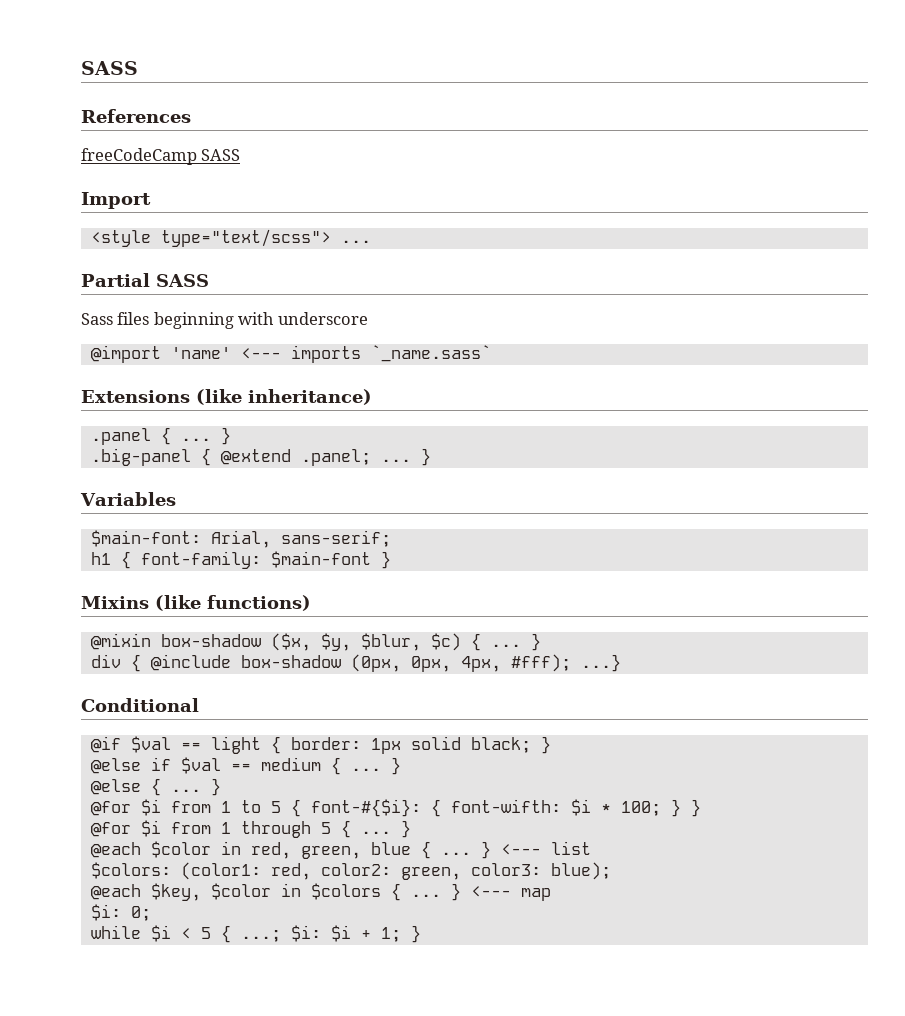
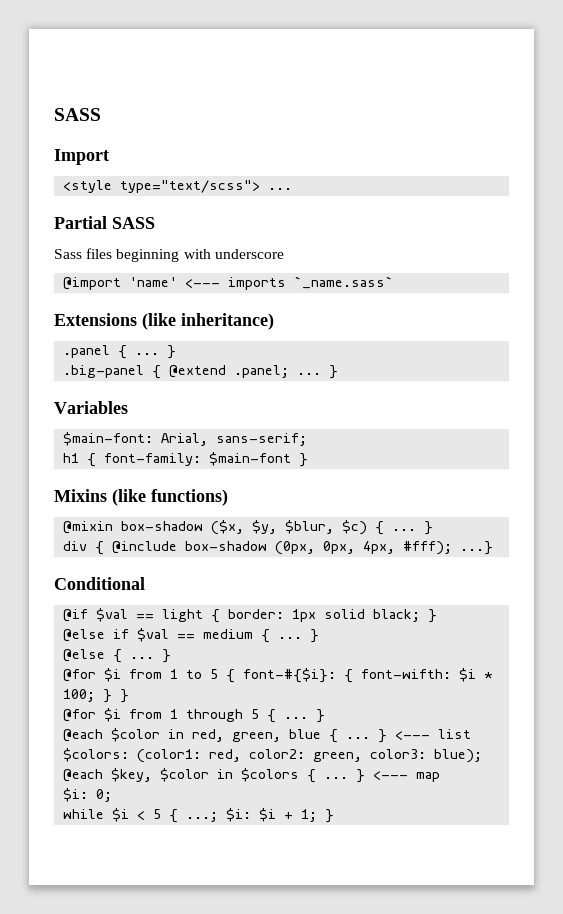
[81,61,138,75] [81,109,191,123] [81,148,241,165] SASS // References // freeCodeCamp SASS -> [54,108,101,121] SASS

